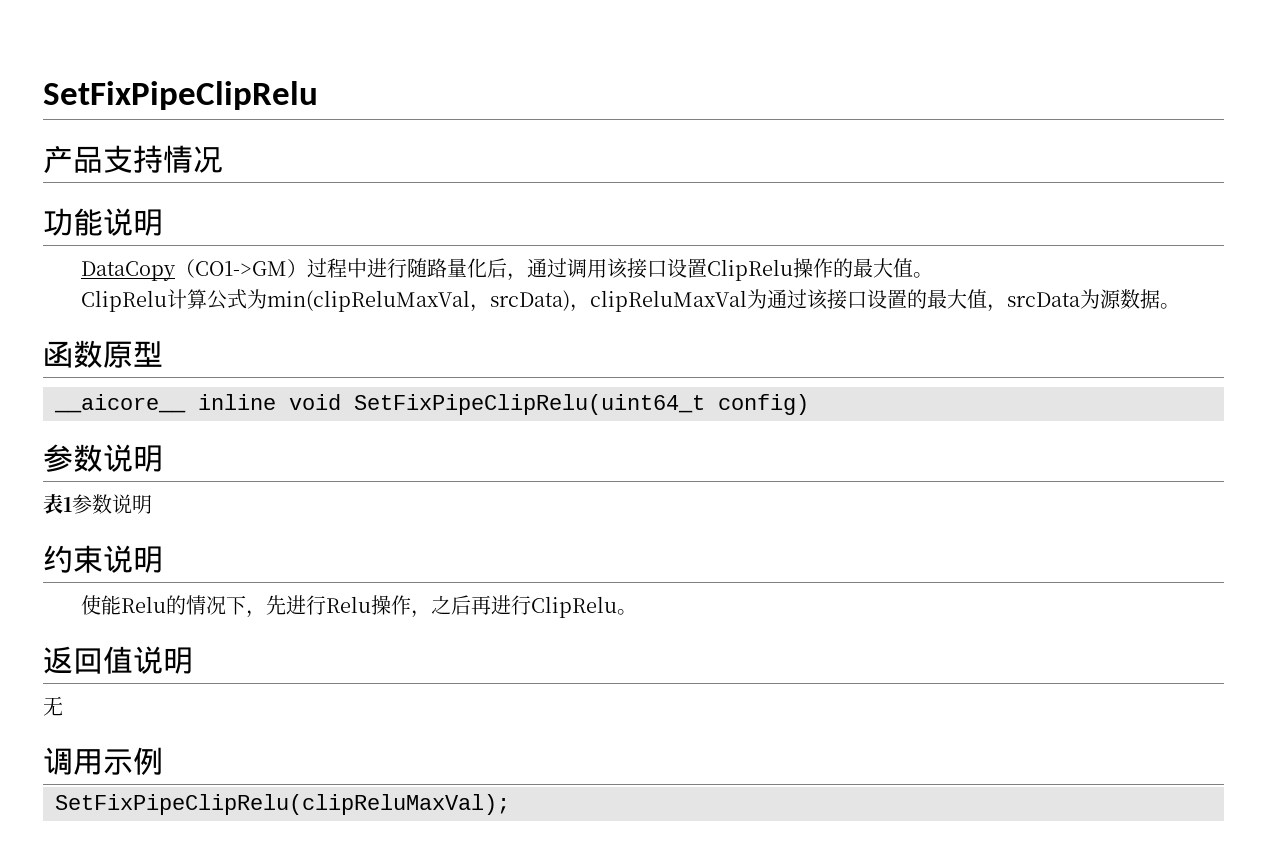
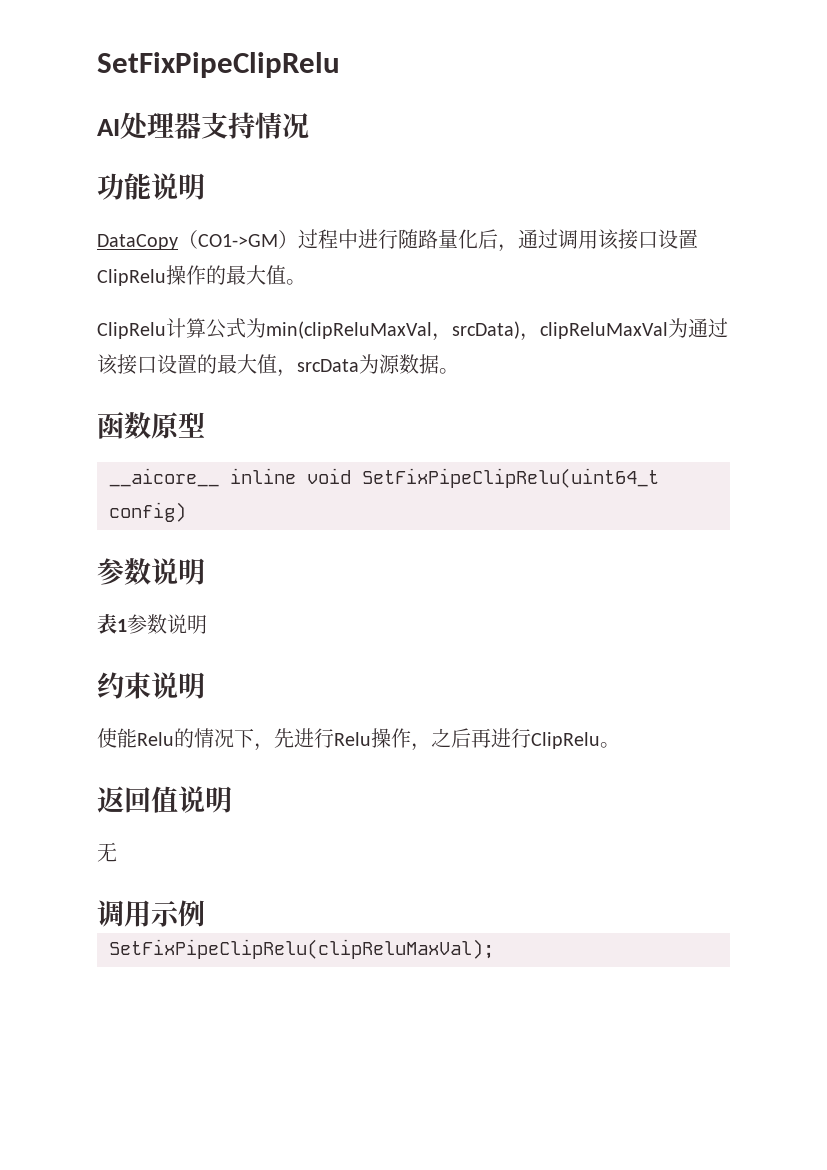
[43,145,103,173] 产品 -> [97,112,201,139] AI处理器

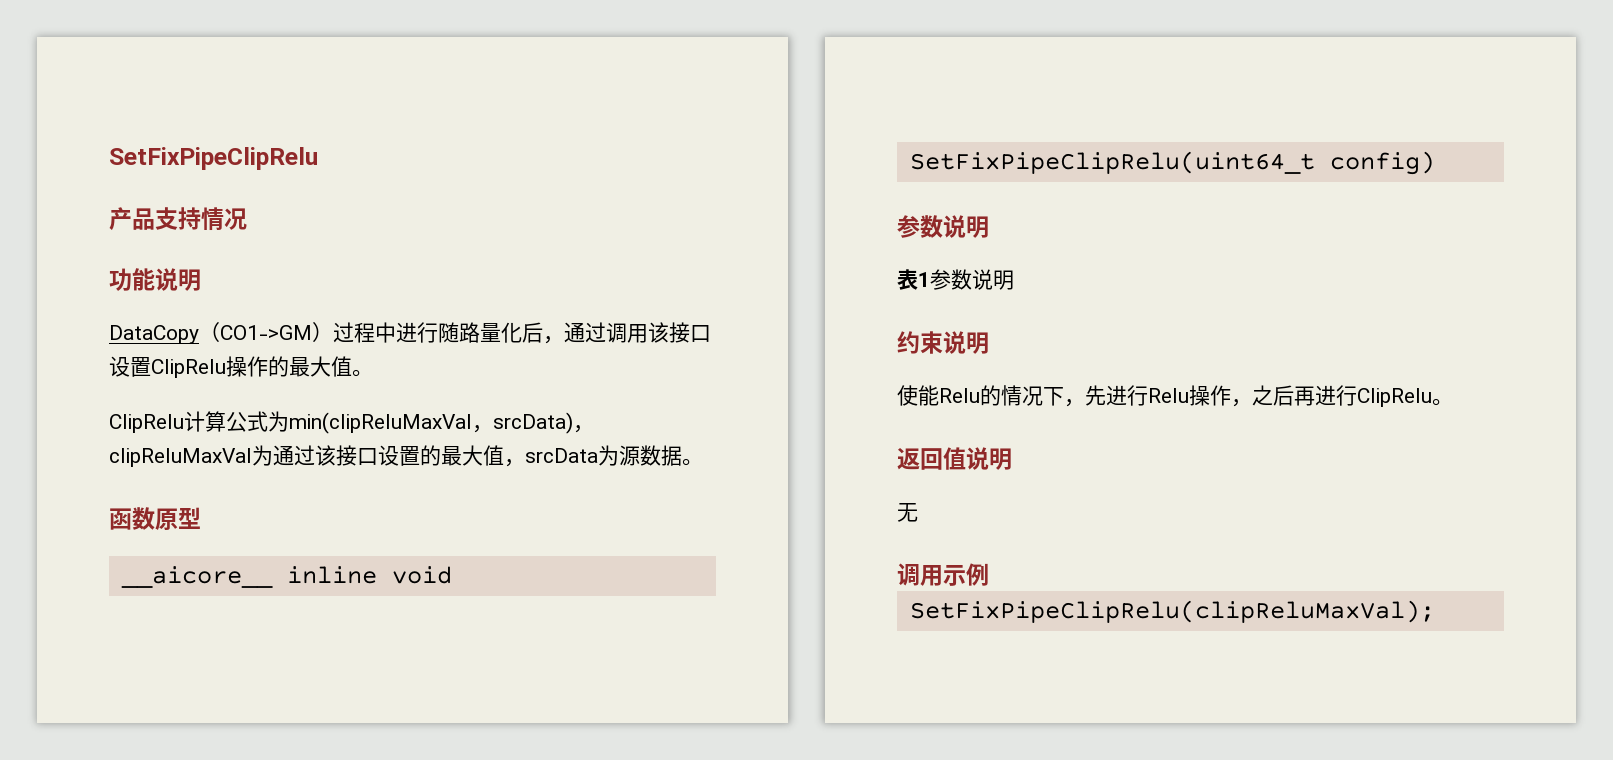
[97,112,201,139] AI处理器 -> [109,207,155,231] 产品

